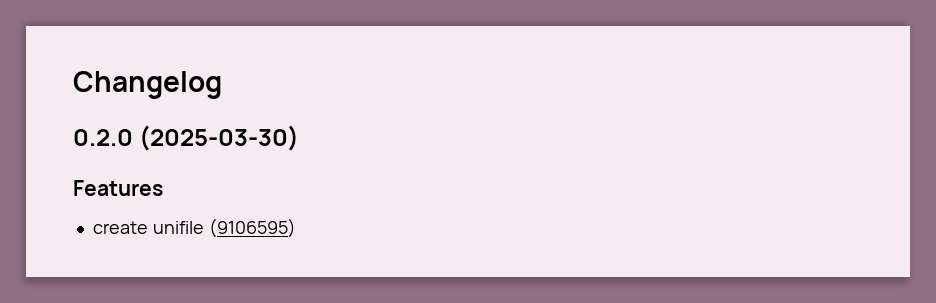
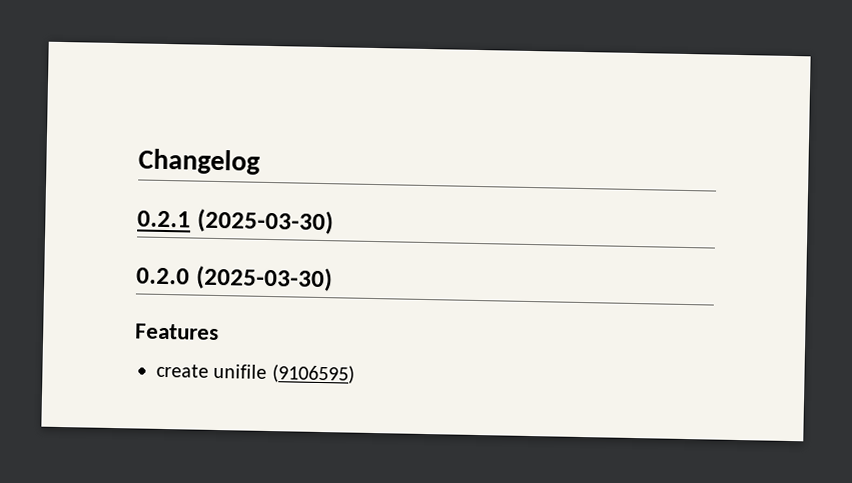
(222, 85) none -> [137,208,334,235] // 0.2.1 (2025-03-30)

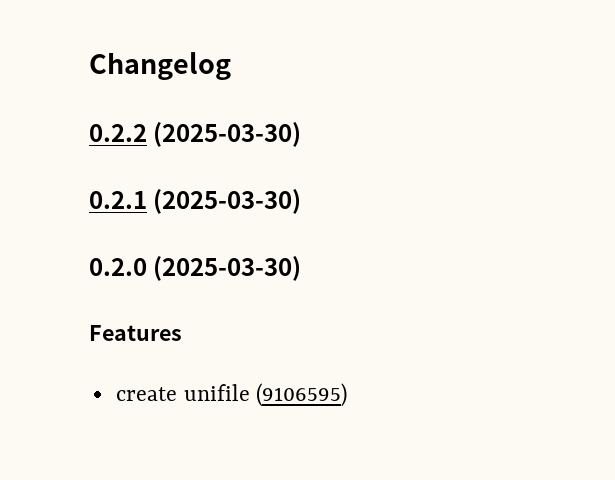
(260, 161) none -> [89,122,302,147] // 0.2.2 (2025-03-30)

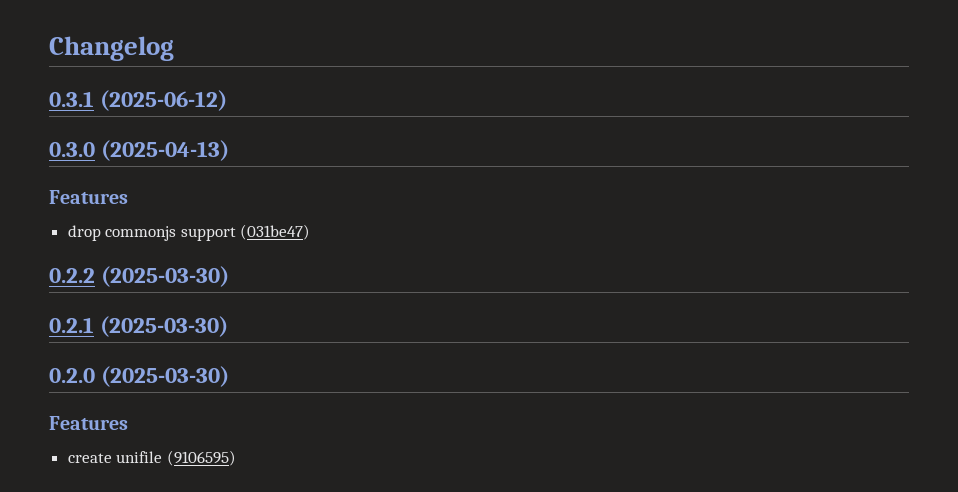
(231, 66) none -> [49,90,228,111] [49,140,230,161] [49,190,128,204] [67,224,311,241] // 0.3.1 (2025-06-12) // 0.3.0 (2025-04-13) // Features // drop commonjs support (031be47)

